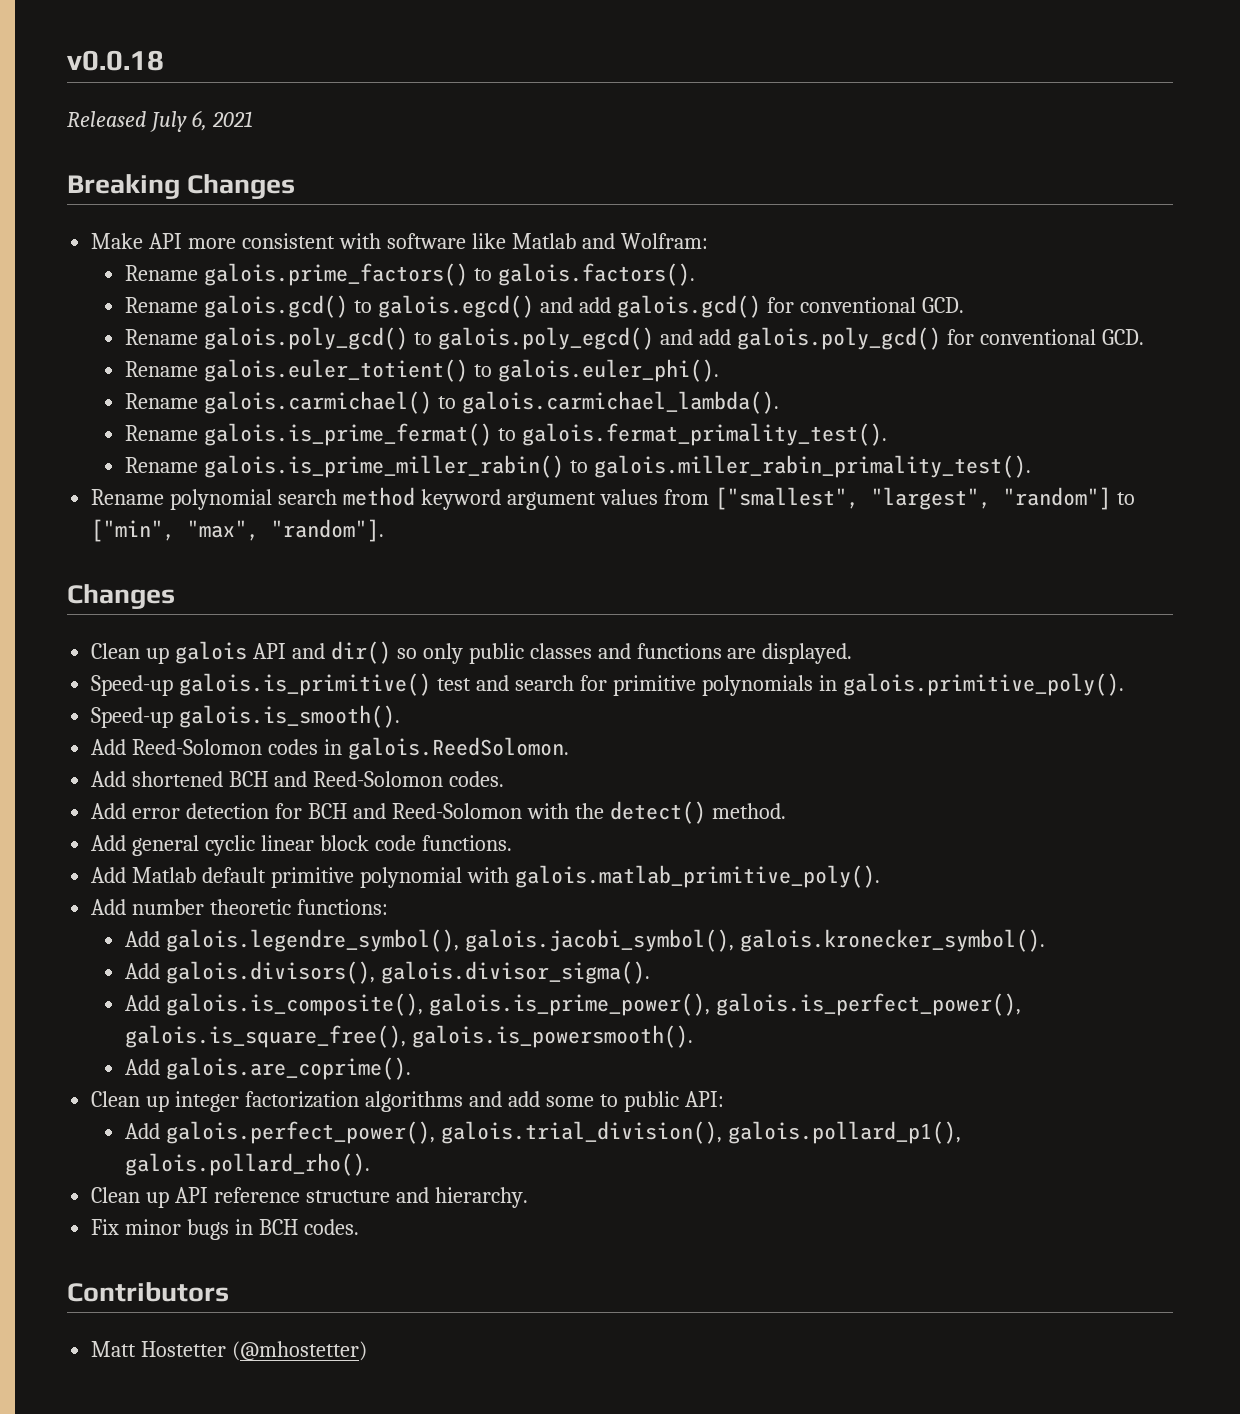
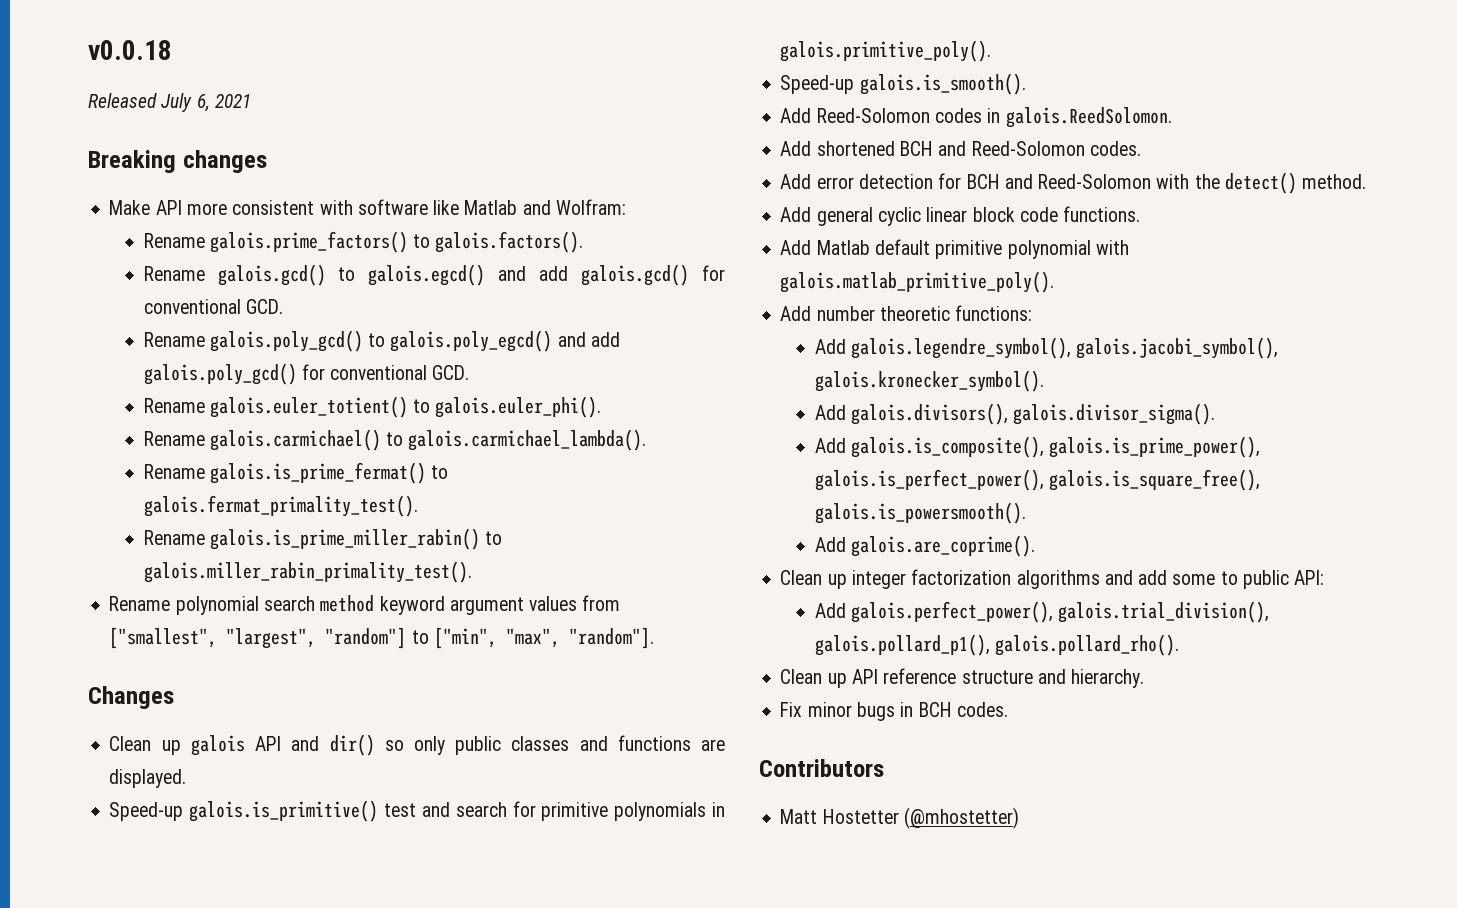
[187,174,296,199] Changes -> [182,150,267,173] changes

